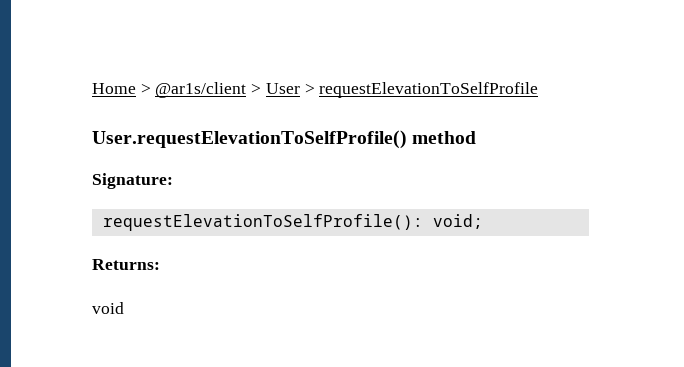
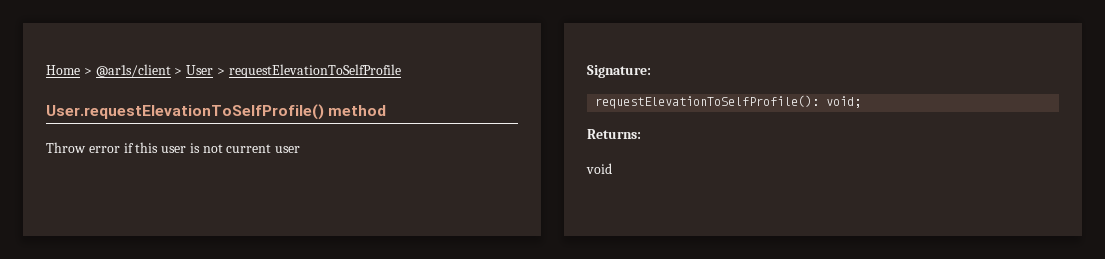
(477, 137) none -> [46,142,301,153] // Throw error if this user is not current user

